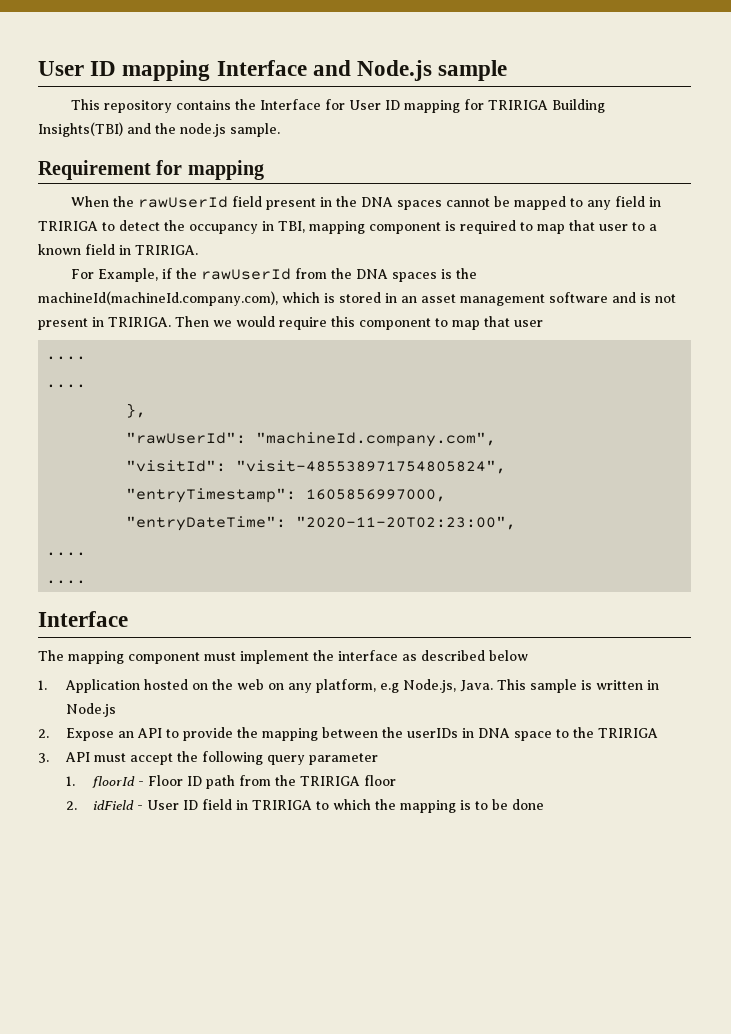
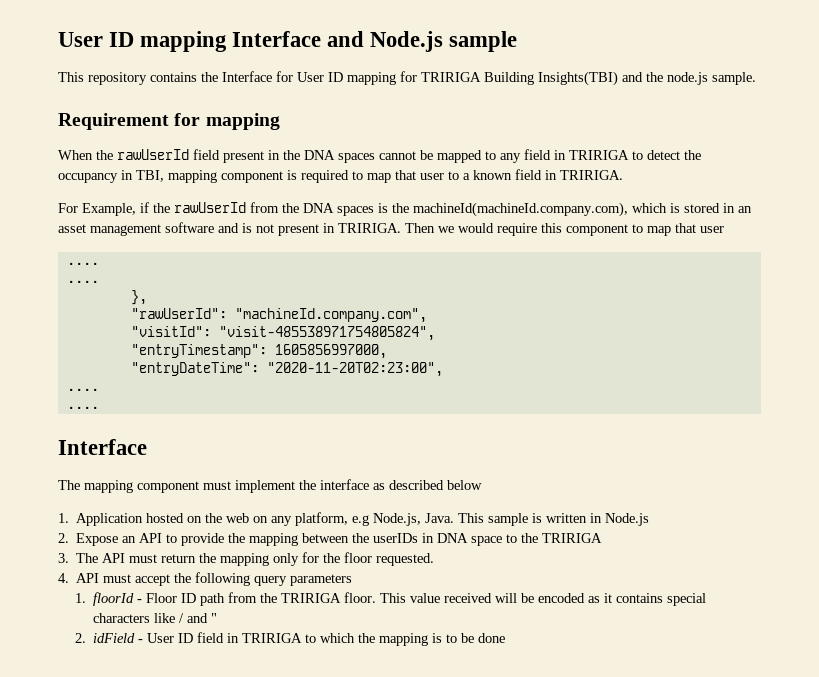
(49, 758) none -> [76,552,435,566] [58,573,69,583] The API must return the mapping only for the floor requested. // 4.
[308,753,378,765] parameter -> [290,574,353,586] parameters
[364,775,397,786] floor -> [344,592,707,606] [93,613,218,623] floor. This value received will be encoded as it contains special characters like / and "

